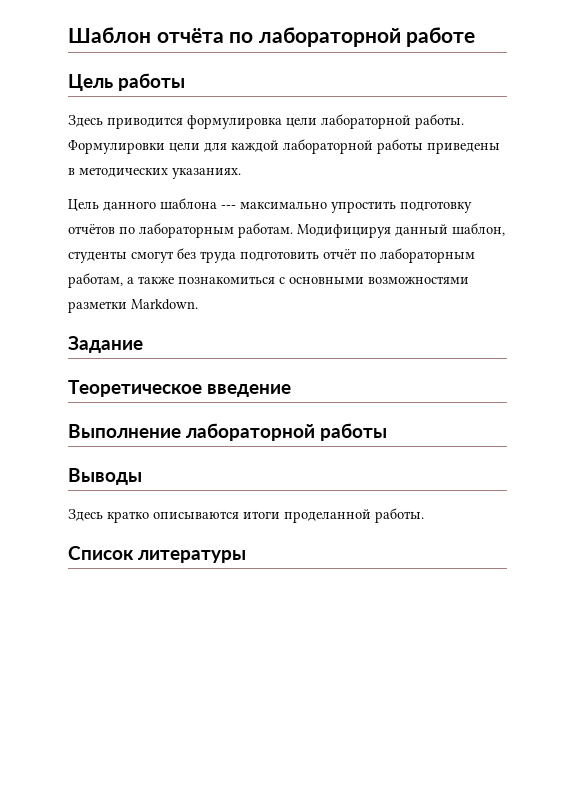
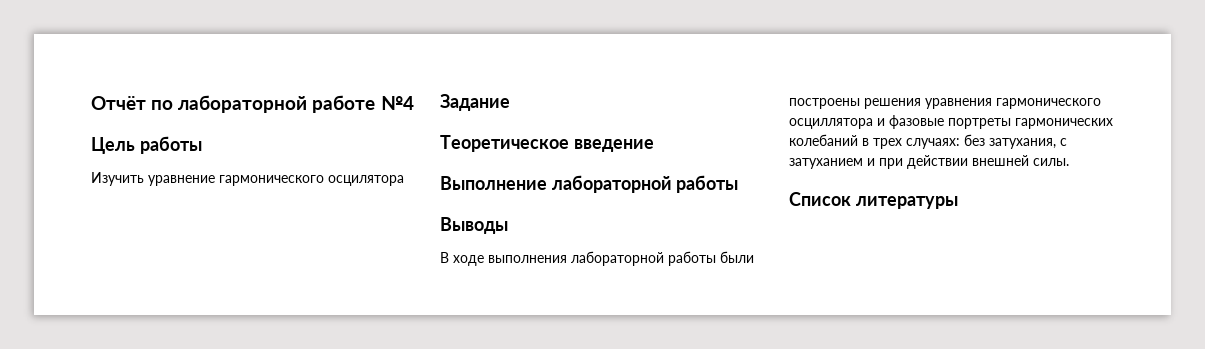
[68,27,224,43] Шаблон отчёта -> [91,96,146,110] Отчёт
(476, 37) none -> [380,96,414,110] №4
[68,114,464,129] [68,139,500,154] [68,167,241,179] [68,198,472,213] [68,223,505,238] [68,248,475,263] [68,273,469,288] [68,299,198,313] Здесь приводится формулировка цели лабораторной работы. Формулировки цели для каждой лабораторной работы приведены в методических указаниях. // Цель данного шаблона --- максимально упростить подготовку отчётов по лабораторным работам. Модифицируя данный шаблон, студенты смогут без труда подготовить отчёт по лабораторным работам, а также познакомиться с основными возможностями разметки Markdown. -> [91,172,404,186] Изучить уравнение гармонического осцилятора
[68,508,424,523] Здесь кратко описываются итоги проделанной работы. -> [440,251,754,266] [789,98,1101,109] [789,115,1113,129] [789,134,1067,149] [789,155,1069,169] В ходе выполнения лабораторной работы были построены решения уравнения гармонического осциллятора и фазовые портреты гармонических колебаний в трех случаях: без затухания, с затуханием и при действии внешней силы.

